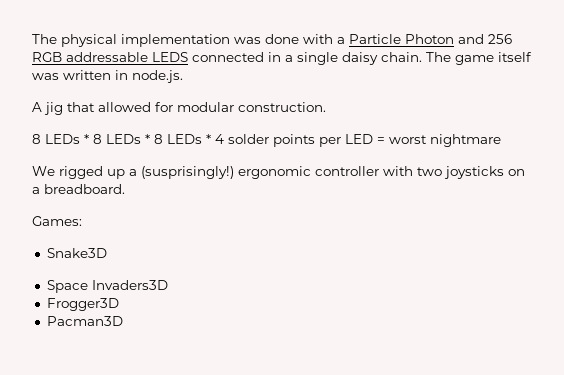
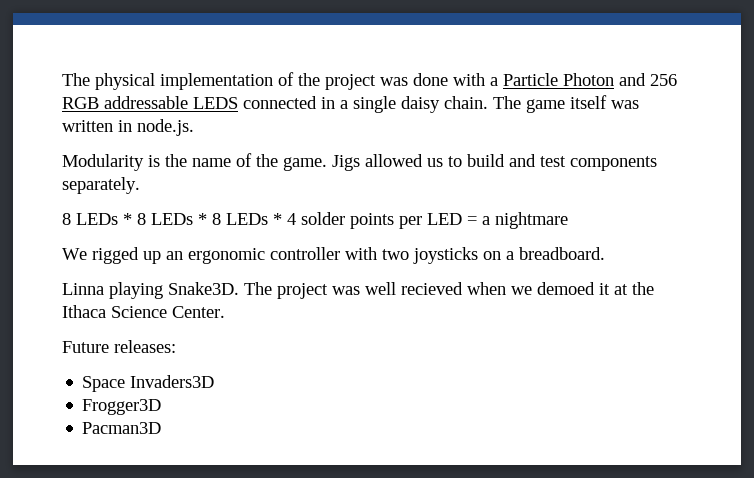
(230, 40) none -> [278,72,376,90] of the project
[32,102,326,115] A jig that allowed for modular construction. -> [62,153,657,171] [62,177,140,194] Modularity is the name of the game. Jigs allowed us to build and test components separately.
[389,135,427,144] worst -> [482,216,490,225] a
[129,166,234,179] a (susprisingly!) -> [166,251,183,260] an
[32,216,82,226] [46,248,107,258] Games: // Snake3D -> [62,282,654,299] [62,305,225,318] [62,340,176,353] Linna playing Snake3D. The project was well recieved when we demoed it at the Ithaca Science Center. // Future releases:

